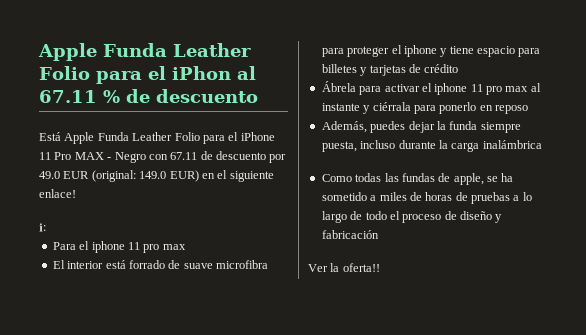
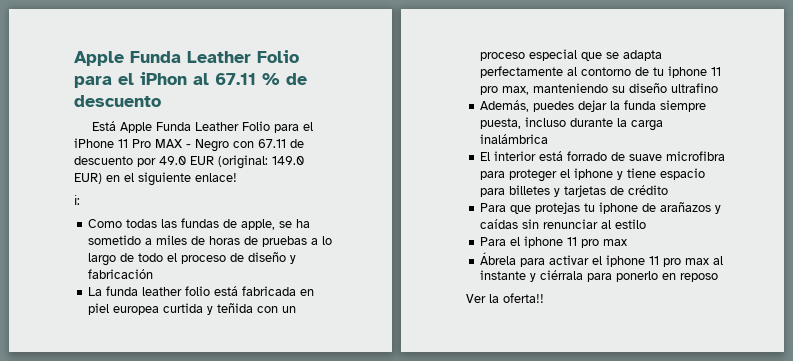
[52,241,186,253] [52,260,268,269] [321,45,541,57] [321,64,459,76] [321,81,541,95] [321,102,528,114] [321,121,521,133] [321,140,542,152] // Para el iphone 11 pro max // El interior está forrado de suave microfibra para proteger el iphone y tiene espacio para billetes y tarjetas de crédito // Ábrela para activar el iphone 11 pro max al instante y ciérrala para ponerlo en reposo // Además, puedes dejar la funda siempre puesta, incluso durante la carga inalámbrica -> (80, 200) none
(379, 234) none -> [88,286,315,296] [88,303,297,315] [480,49,663,61] [480,66,722,78] [480,83,719,95] [480,100,707,112] [480,117,664,131] [480,134,549,144] [480,151,726,161] [480,168,706,182] [480,185,669,197] [480,202,722,214] [480,219,647,229] [480,236,628,248] [480,252,724,267] [480,270,719,282] // La funda leather folio está fabricada en piel europea curtida y teñida con un proceso especial que se adapta perfectamente al contorno de tu iphone 11 pro max, manteniendo su diseño ultrafino // Además, puedes dejar la funda siempre puesta, incluso durante la carga inalámbrica // El interior está forrado de suave microfibra para proteger el iphone y tiene espacio para billetes y tarjetas de crédito // Para que protejas tu iphone de arañazos y caídas sin renunciar al estilo // Para el iphone 11 pro max // Ábrela para activar el iphone 11 pro max al instante y ciérrala para ponerlo en reposo

